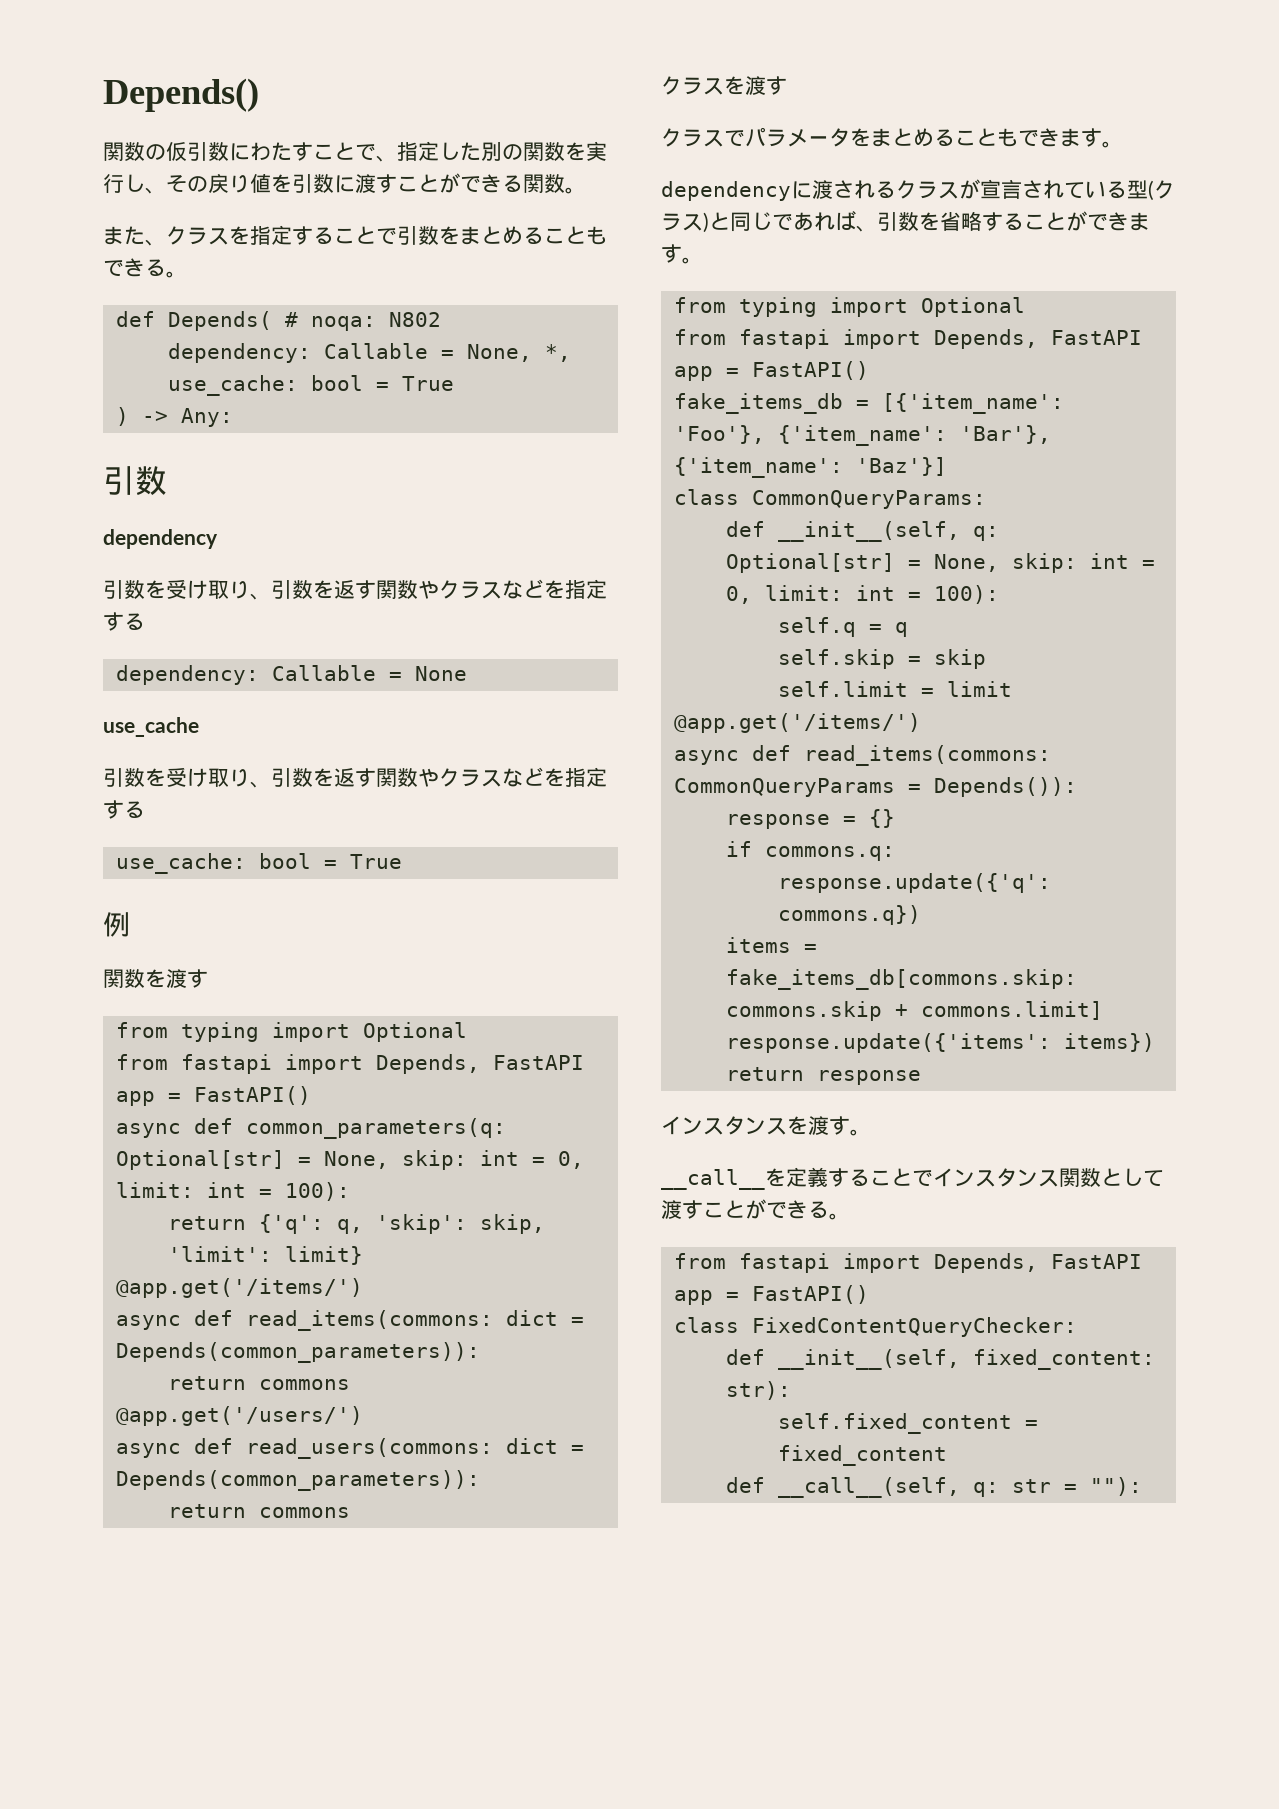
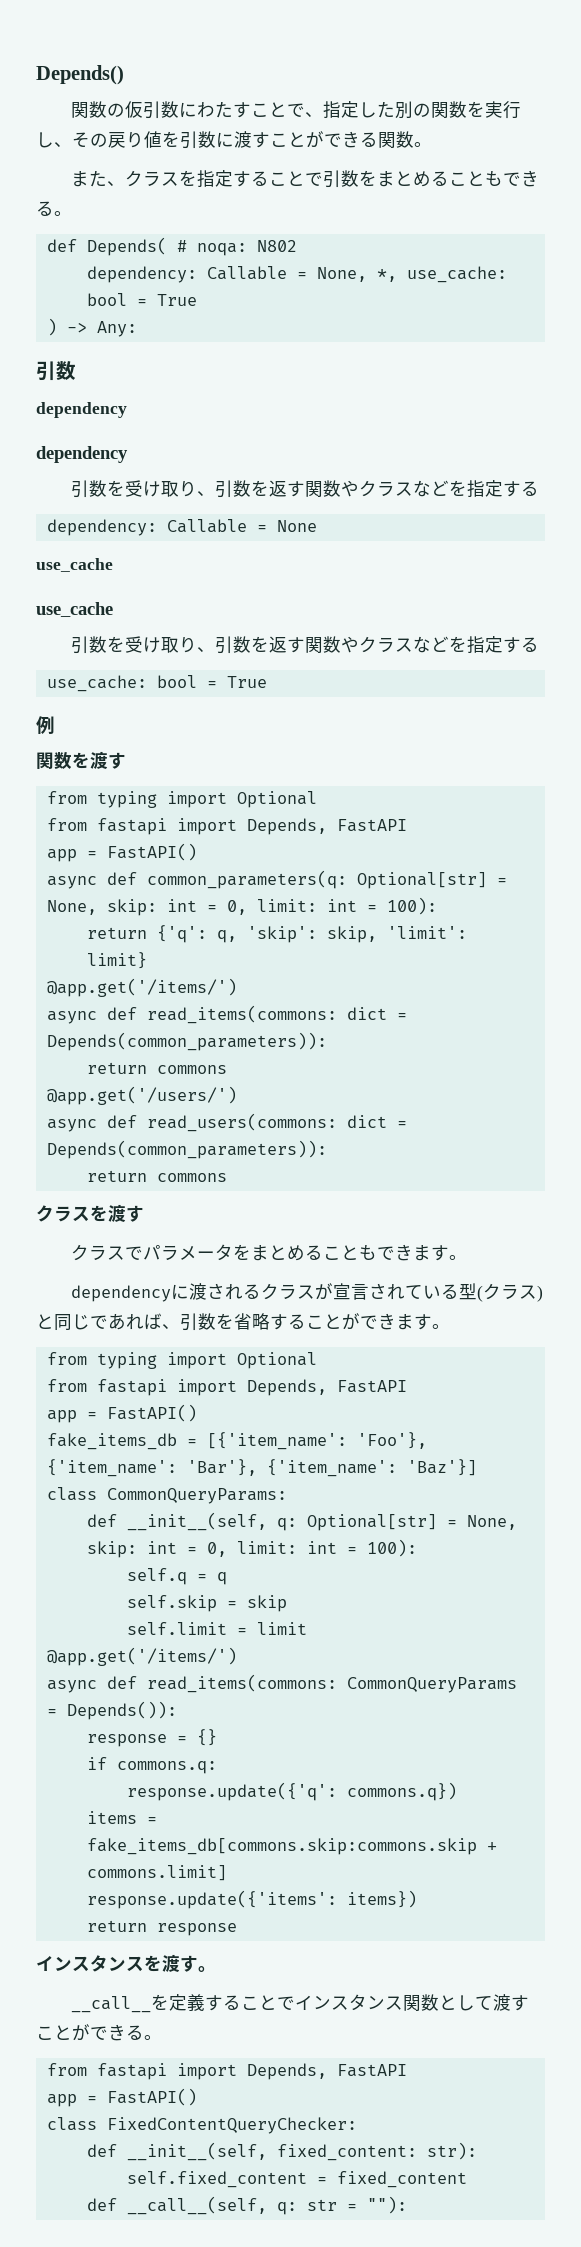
(218, 539) none -> [36,446,128,463] // dependency
(199, 727) none -> [36,602,113,617] // use_cache

